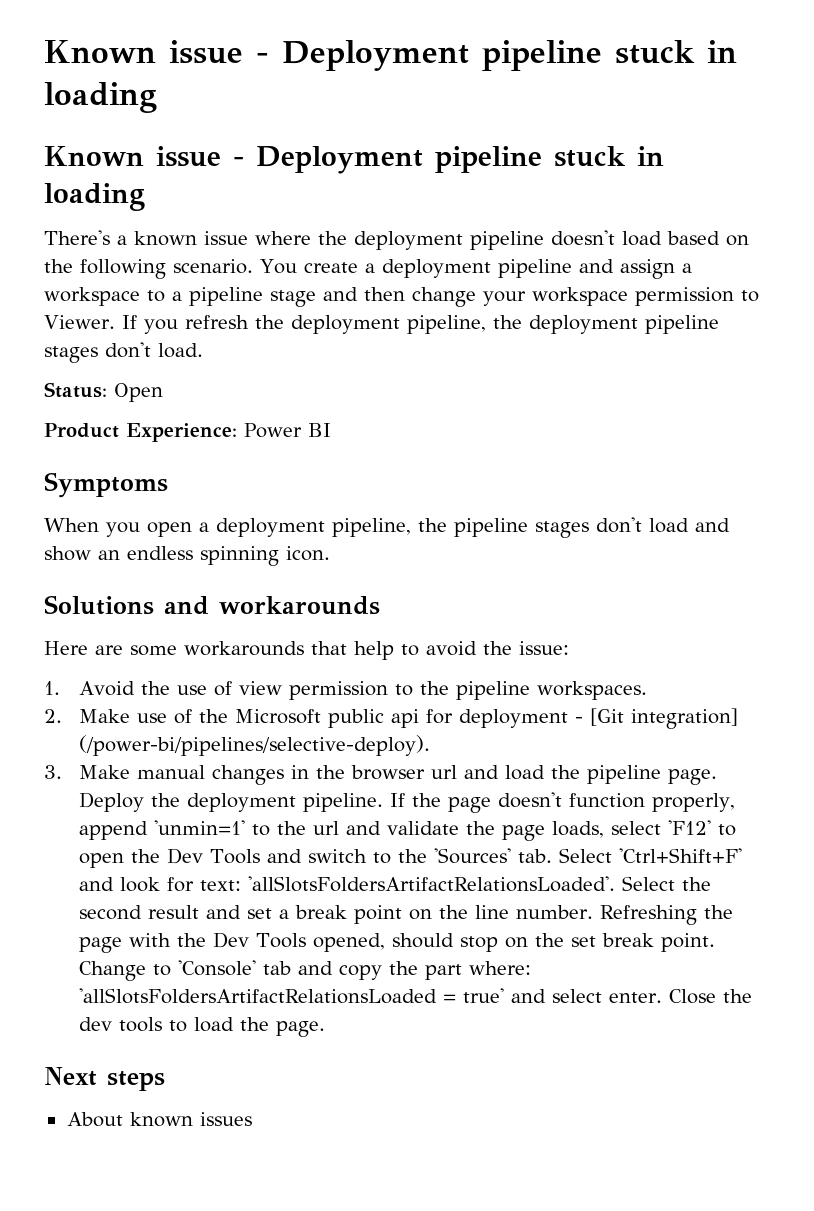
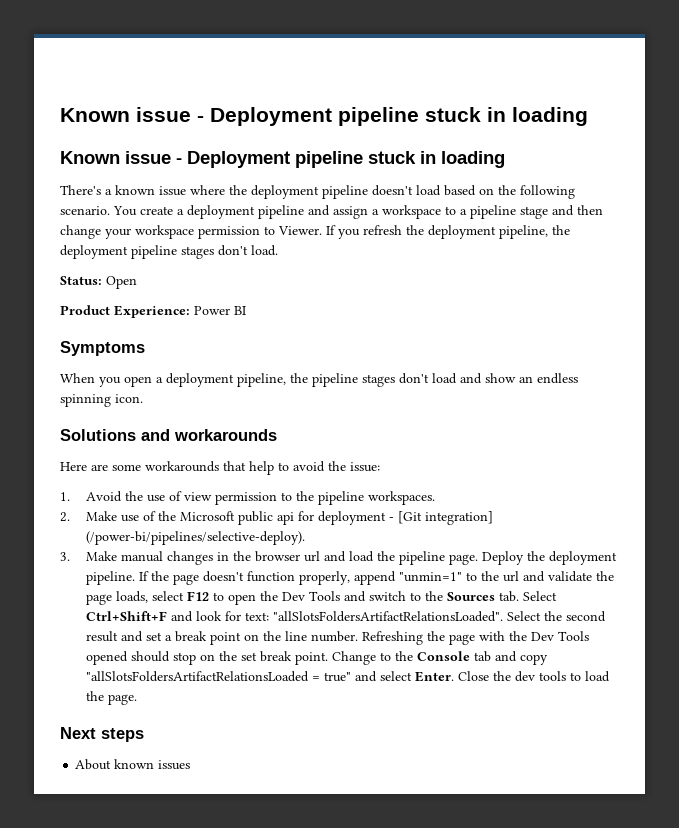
[154,820,246,835] 'unmin=1' -> [398,572,462,582] "unmin=1"
[668,820,712,835] 'F12' -> [186,591,209,601] F12
[434,848,512,864] 'Sources' -> [446,592,495,601] Sources
[619,848,743,863] 'Ctrl+Shift+F' -> [85,611,167,621] Ctrl+Shift+F
[248,876,616,892] 'allSlotsFoldersArtifactRelationsLoaded'. -> [272,611,503,622] "allSlotsFoldersArtifactRelationsLoaded".
[313,933,386,952] opened, -> [85,651,128,665] opened
[178,960,257,976] 'Console' -> [394,651,470,661] the Console
[389,961,532,980] [79,988,505,1004] the part where: 'allSlotsFoldersArtifactRelationsLoaded = true' -> [85,671,351,682] "allSlotsFoldersArtifactRelationsLoaded = true"
[609,992,663,1003] enter. -> [414,671,454,682] Enter.

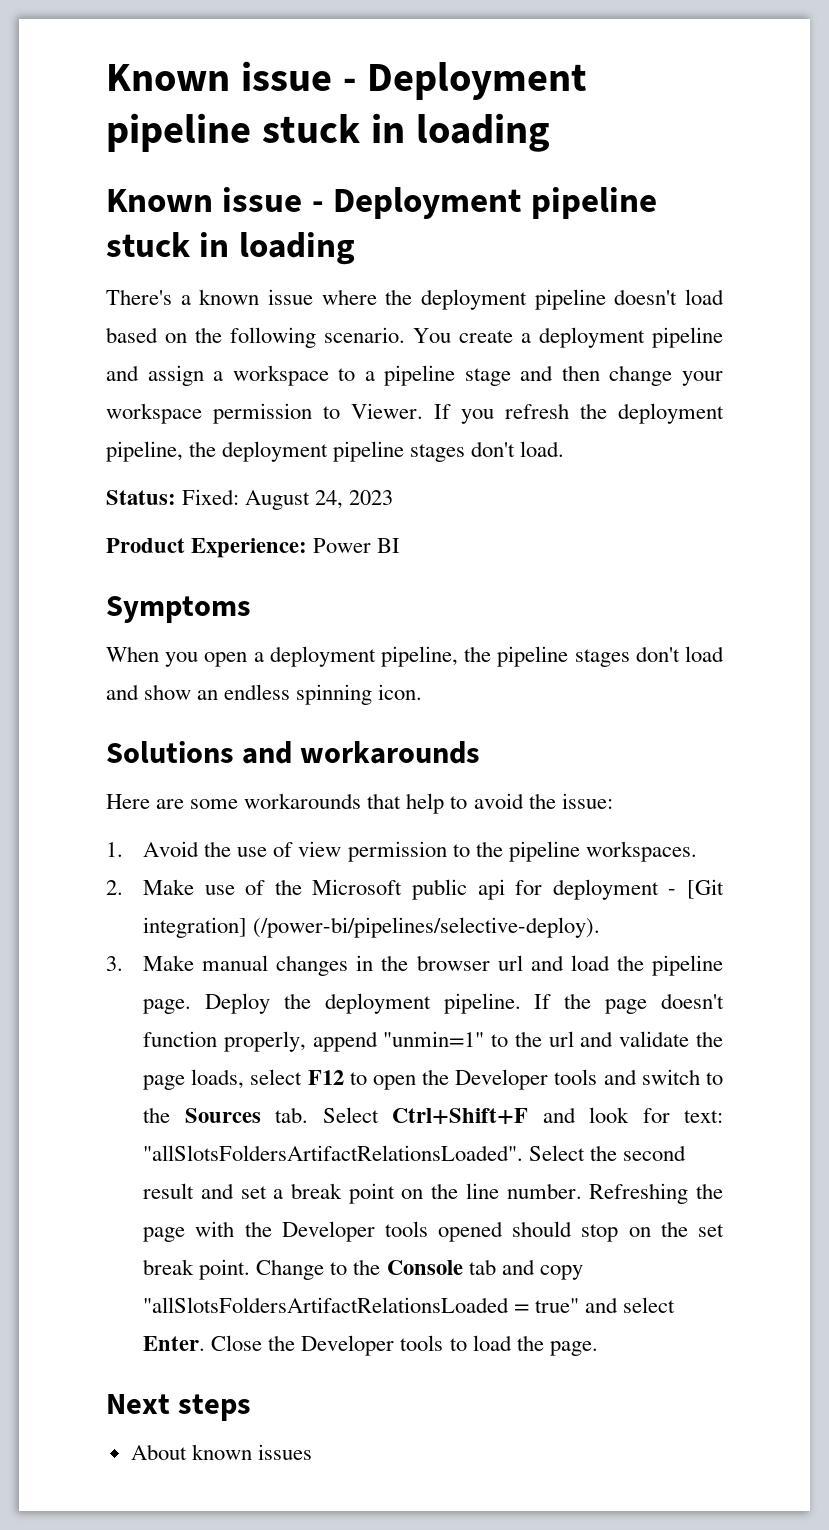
[106,276,137,289] Open -> [182,489,394,510] Fixed: August 24, 2023
[281,591,340,601] Dev Tools -> [455,1069,598,1090] Developer tools
[530,631,589,641] Dev Tools -> [281,1221,428,1242] Developer tools
[514,671,535,682] dev -> [301,1335,395,1356] Developer

